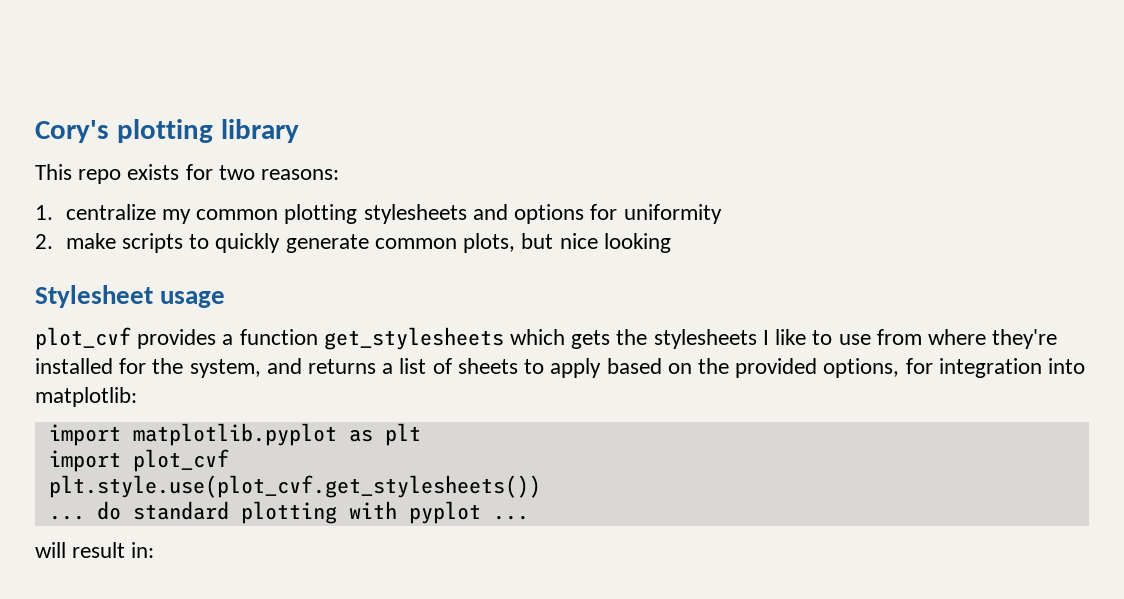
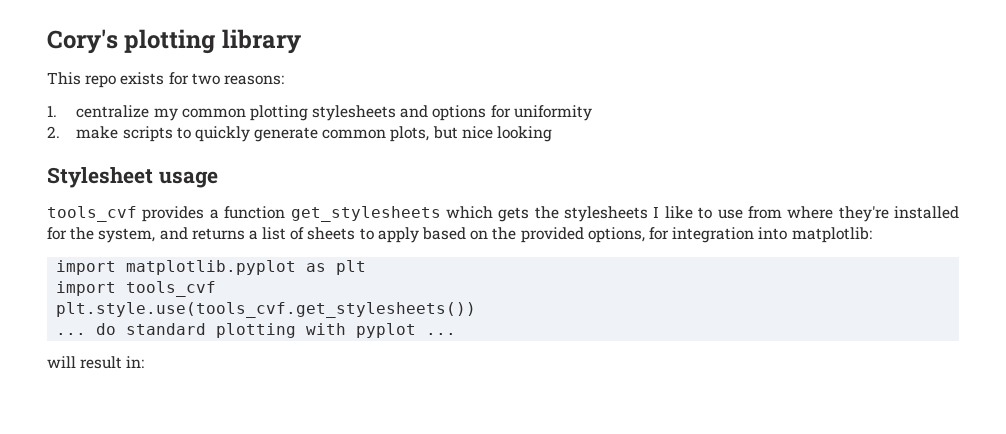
[35,327,131,350] plot_cvf -> [47,206,137,222] tools_cvf
[132,449,229,472] [48,475,541,498] plot_cvf // plt.style.use(plot_cvf.get_stylesheets()) -> [126,281,217,297] [56,302,477,318] tools_cvf // plt.style.use(tools_cvf.get_stylesheets())

